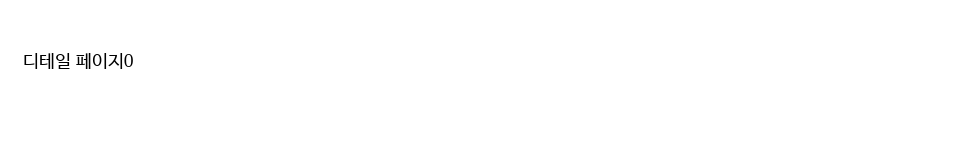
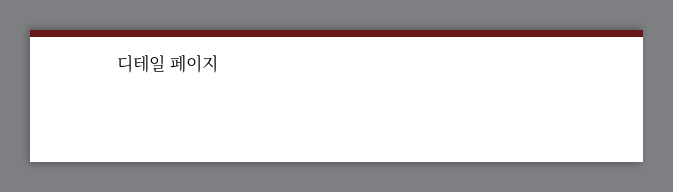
[75,53,133,69] 페이지0 -> [169,54,218,73] 페이지

